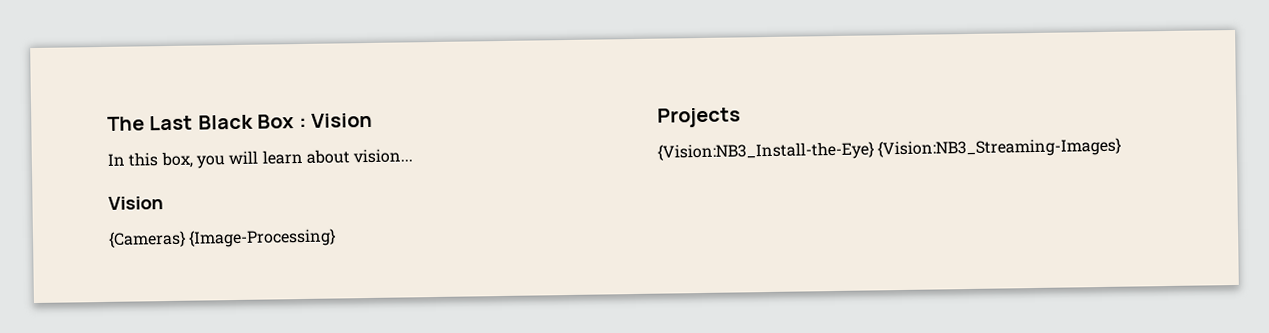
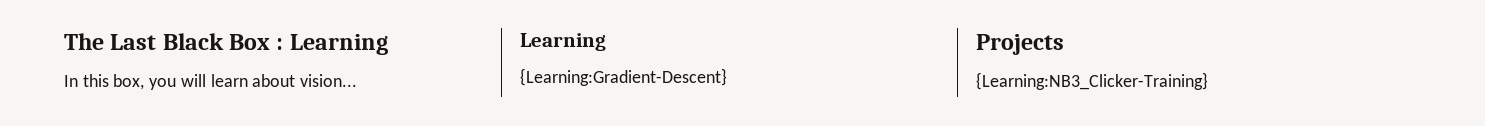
[311,112,373,128] Vision -> [289,34,388,55] Learning
[108,196,164,210] [108,228,337,248] Vision // {Cameras} {Image-Processing} -> [520,33,606,51] [520,68,727,86] Learning // {Learning:Gradient-Descent}
[657,137,1122,162] {Vision:NB3_Install-the-Eye} {Vision:NB3_Streaming-Images} -> [976,72,1208,90] {Learning:NB3_Clicker-Training}

